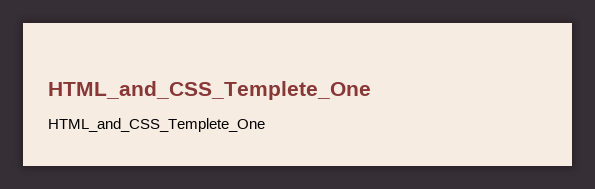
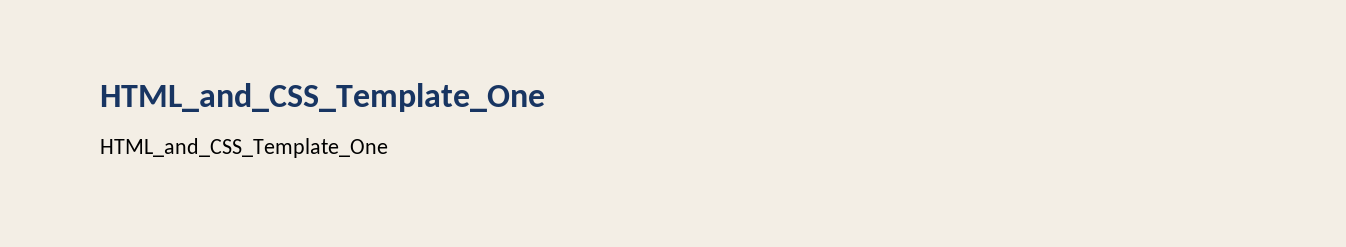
[48,81,371,100] [48,118,265,132] HTML_and_CSS_Templete_One // HTML_and_CSS_Templete_One -> [100,83,545,112] [100,138,388,158] HTML_and_CSS_Template_One // HTML_and_CSS_Template_One

